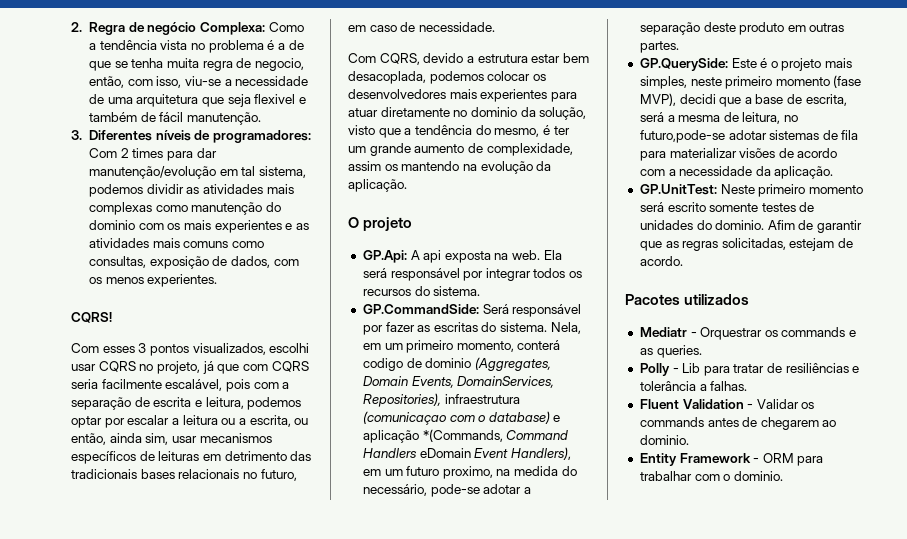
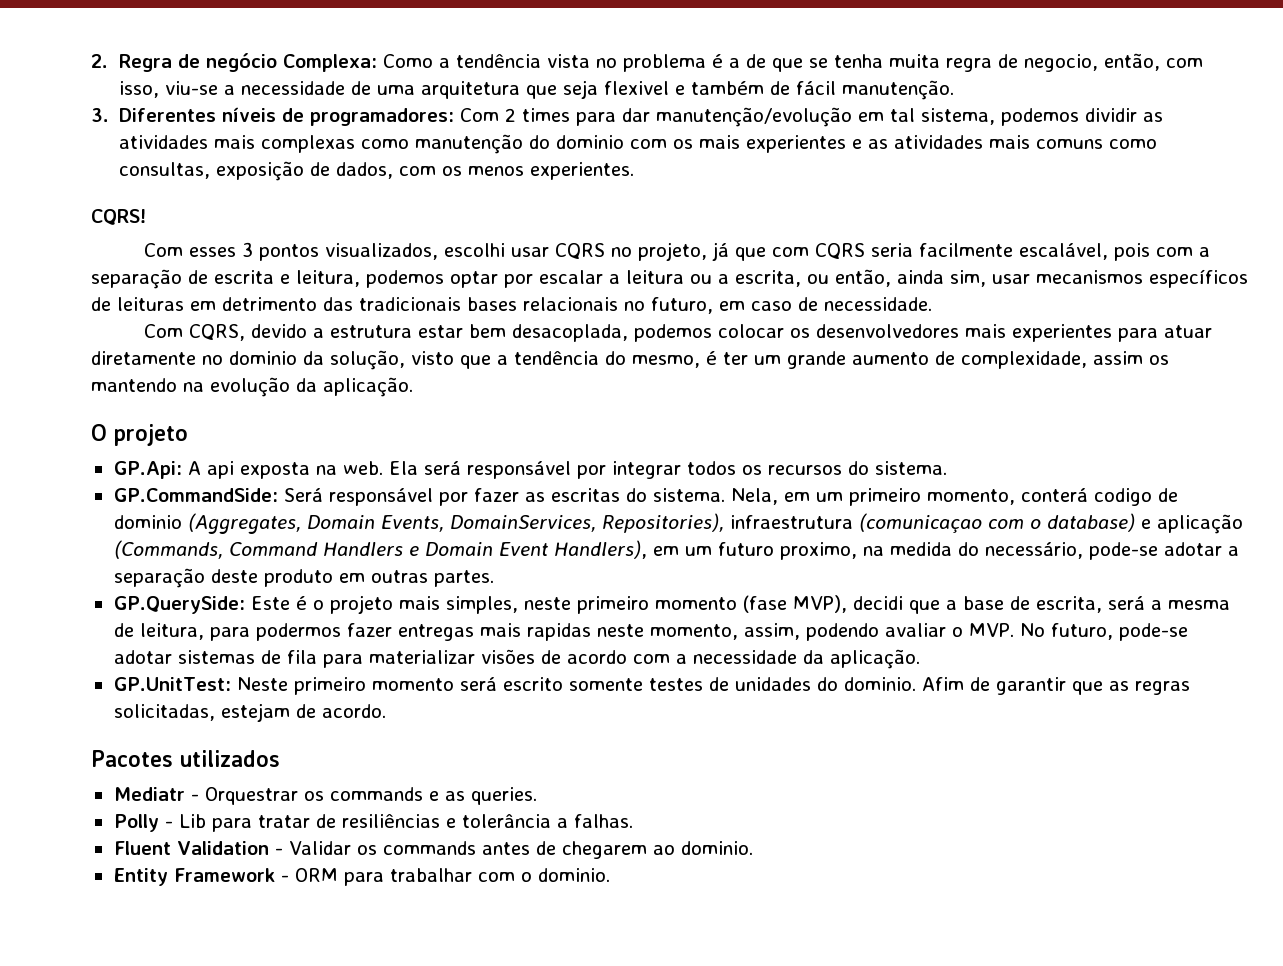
[422,429,503,442] *(Commands, -> [113,540,223,559] (Commands,
[419,448,471,458] eDomain -> [408,542,493,556] e Domain
[784,115,799,122] [639,130,725,143] no futuro,pode-se -> [209,623,1188,641] para podermos fazer entregas mais rapidas neste momento, assim, podendo avaliar o MVP. No futuro, pode-se

